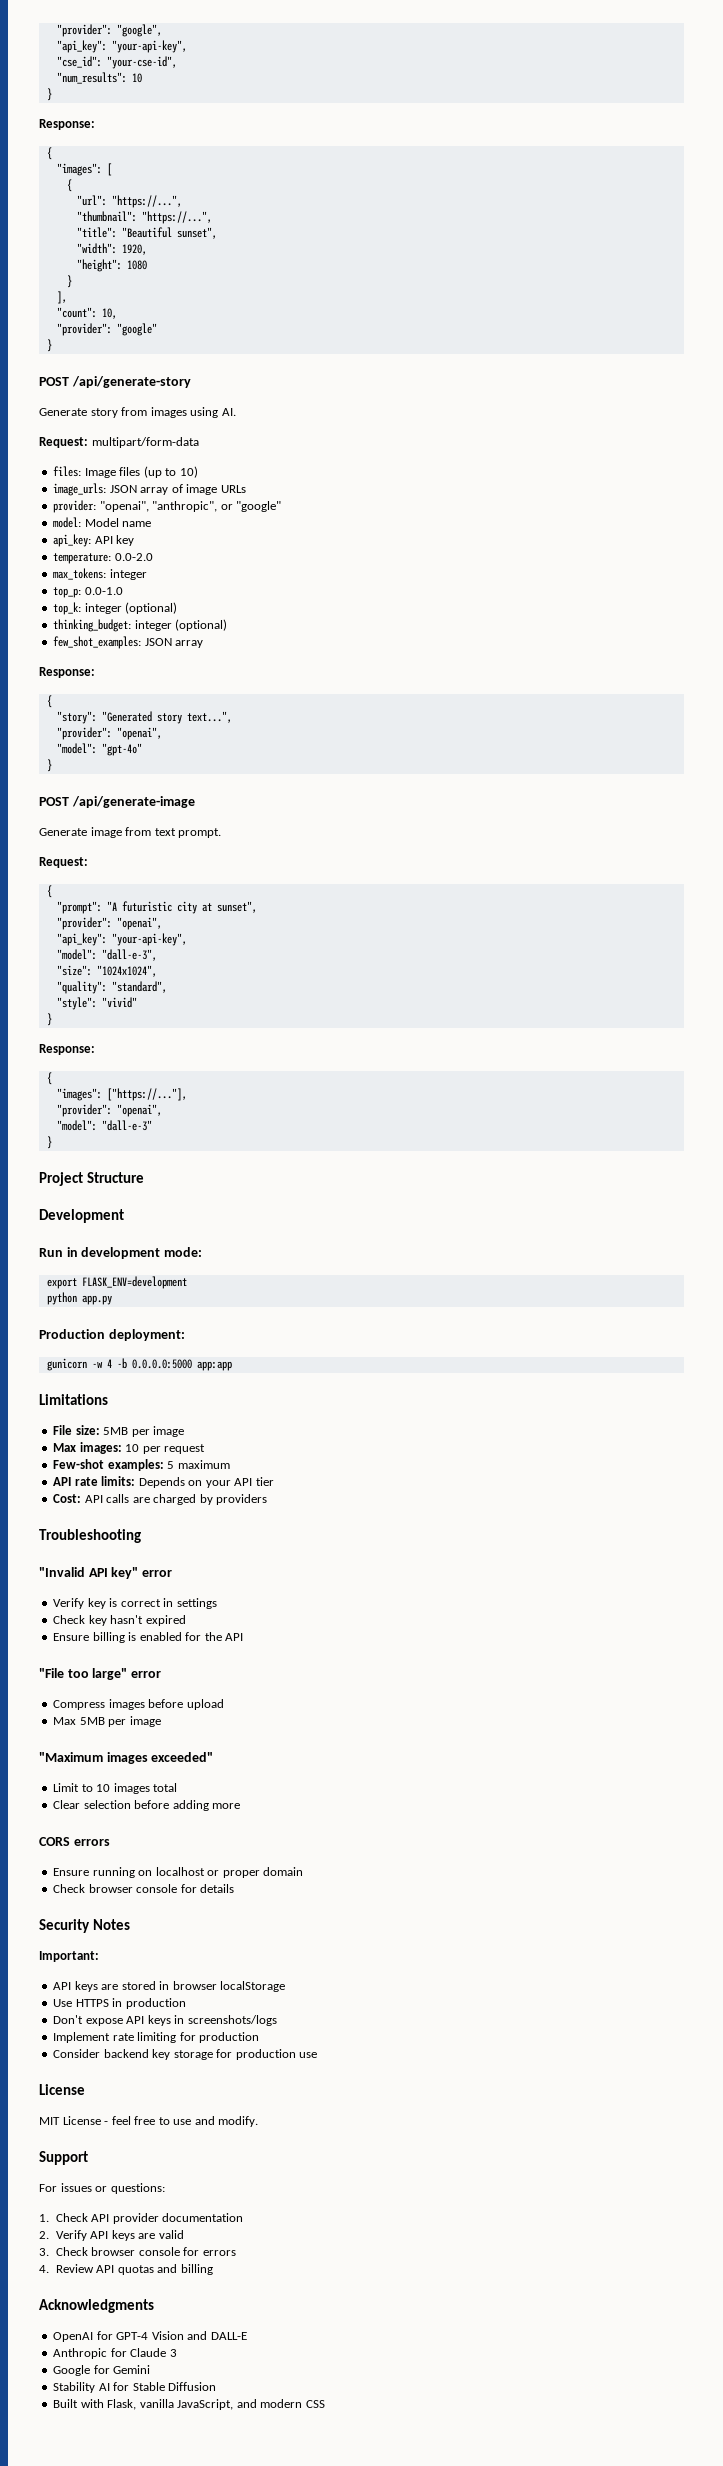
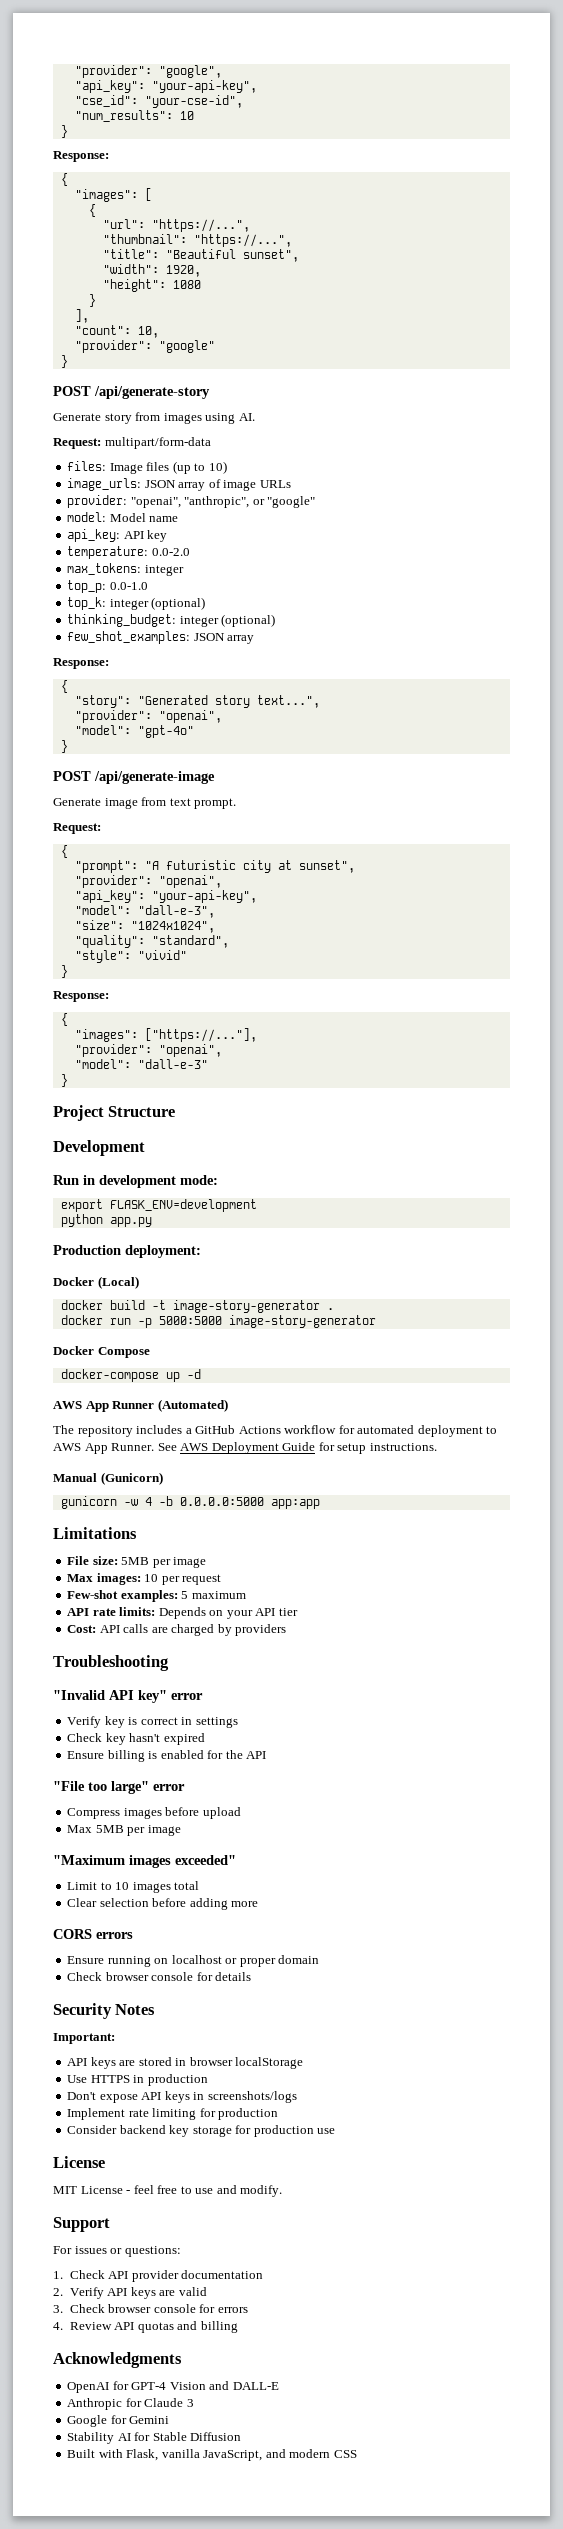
(185, 1335) none -> [53,1276,139,1289] [60,1300,334,1313] [60,1315,376,1328] [53,1346,150,1358] [60,1369,201,1382] [53,1399,228,1412] [53,1425,498,1437] [53,1442,437,1454] [53,1472,163,1485] // Docker (Local) // docker build -t image-story-generator . // docker run -p 5000:5000 image-story-generator // Docker Compose // docker-compose up -d // AWS App Runner (Automated) // The repository includes a GitHub Actions workflow for automated deployment to AWS App Runner. See AWS Deployment Guide for setup instructions. // Manual (Gunicorn)

